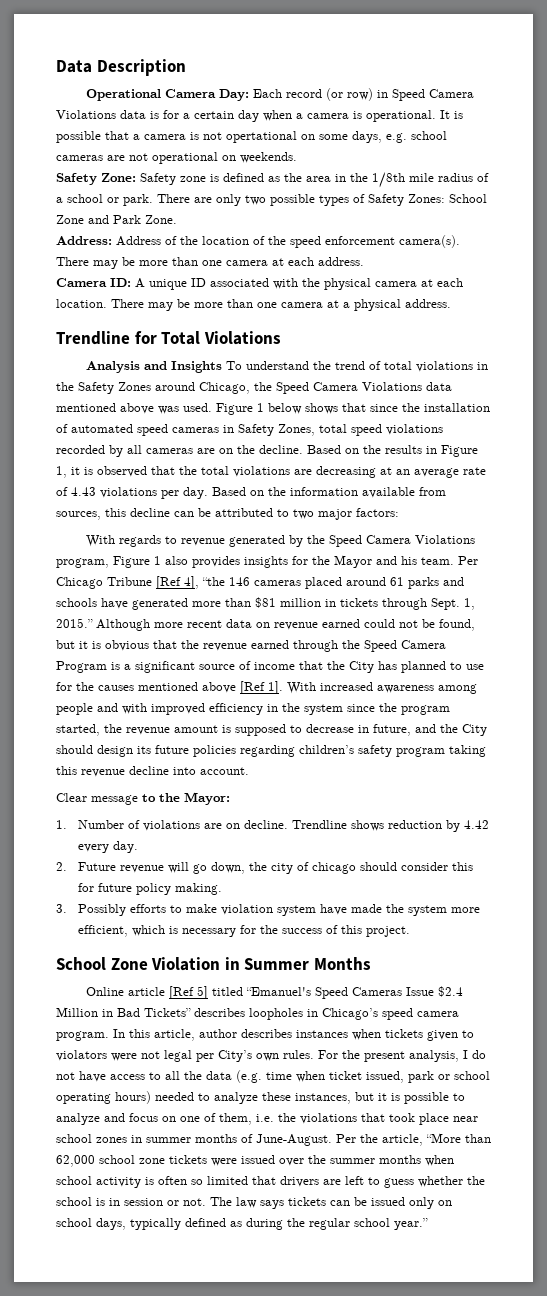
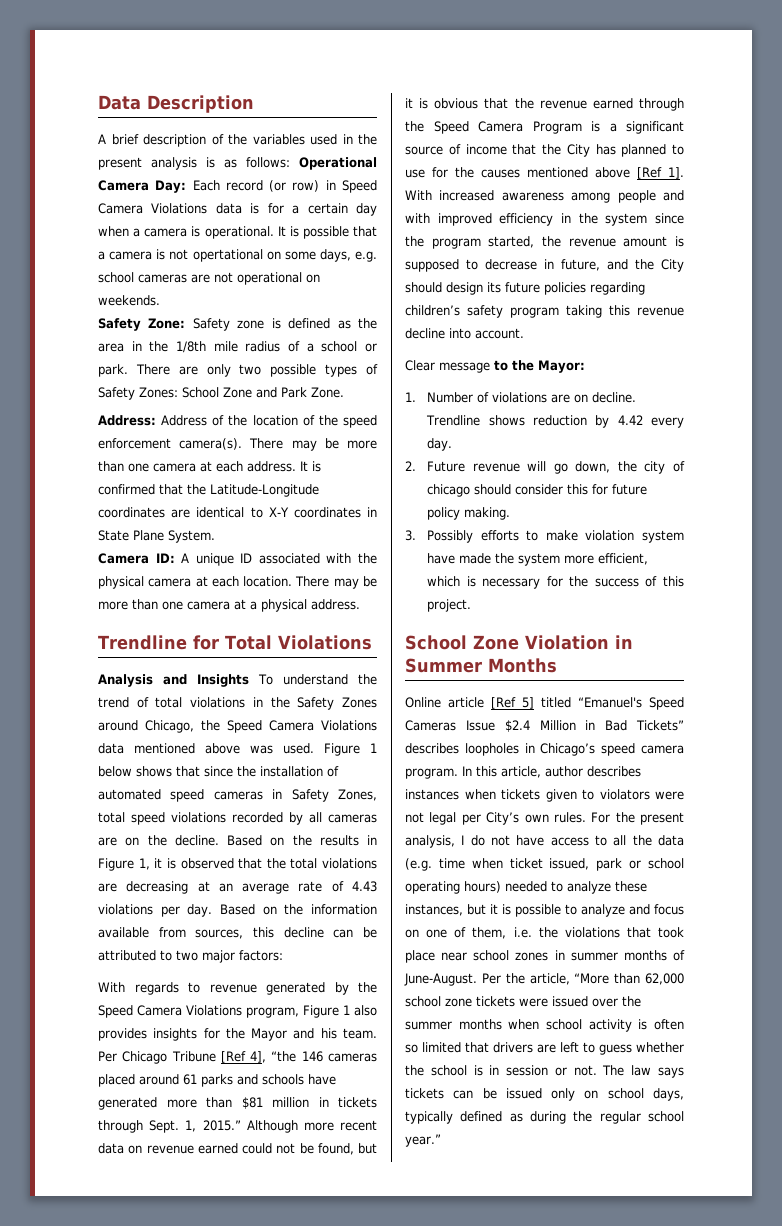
(186, 67) none -> [98,134,377,147] [98,157,290,170] A brief description of the variables used in the present analysis is as follows:
(364, 261) none -> [300,461,321,472] [98,484,319,497] [98,507,377,518] [98,530,215,543] It is confirmed that the Latitude-Longitude coordinates are identical to X-Y coordinates in State Plane System.

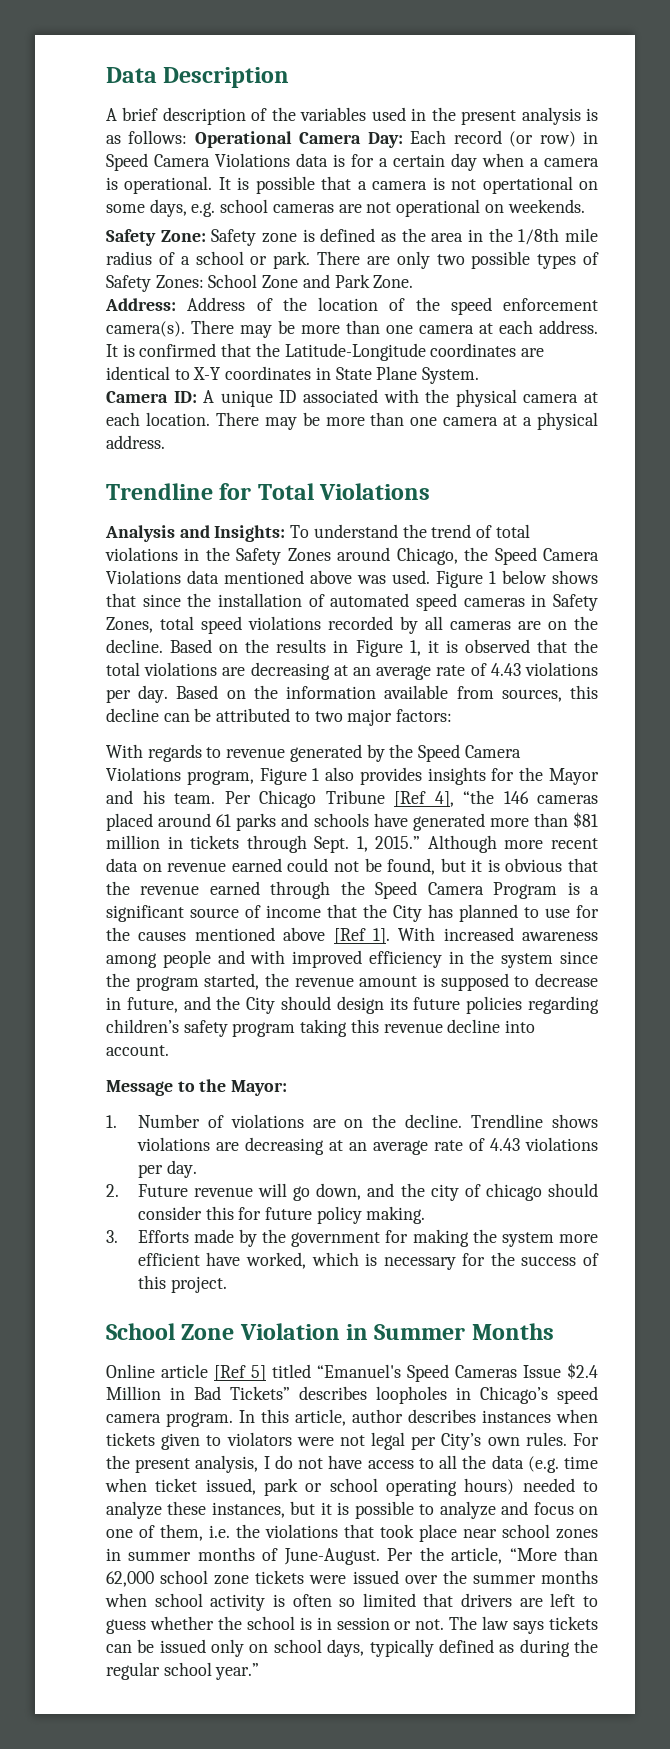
[197,674,250,687] Insights -> [214,525,286,542] Insights:
[405,360,490,373] Clear message -> [106,1080,173,1096] Message
(589, 398) none -> [372,1114,397,1128] the
[533,415,684,428] reduction by 4.42 every -> [136,1137,598,1155] [137,1164,163,1178] violations are decreasing at an average rate of 4.43 violations per
(611, 467) none -> [367,1183,395,1197] and
[427,530,684,543] [427,553,649,566] Possibly efforts to make violation system have made the system more efficient, -> [137,1229,599,1247] [137,1252,306,1269] Efforts made by the government for making the system more efficient have worked,

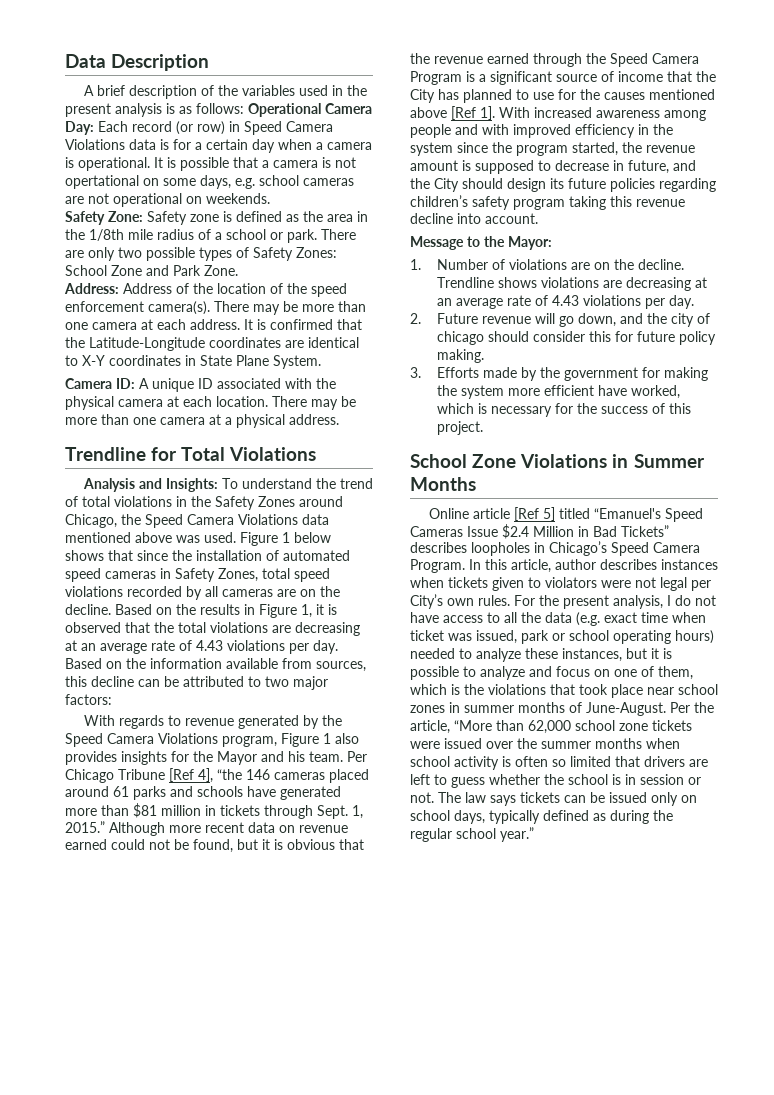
[239,1323,340,1340] Violation -> [520,454,608,468] Violations
[557,1386,598,1404] [106,1412,233,1427] speed camera program. -> [611,542,700,556] [410,559,465,573] Speed Camera Program.
(559, 1464) none -> [604,612,637,623] exact
(198, 1485) none -> [448,633,472,641] was
[209,1525,230,1538] i.e. -> [410,684,460,695] which is

